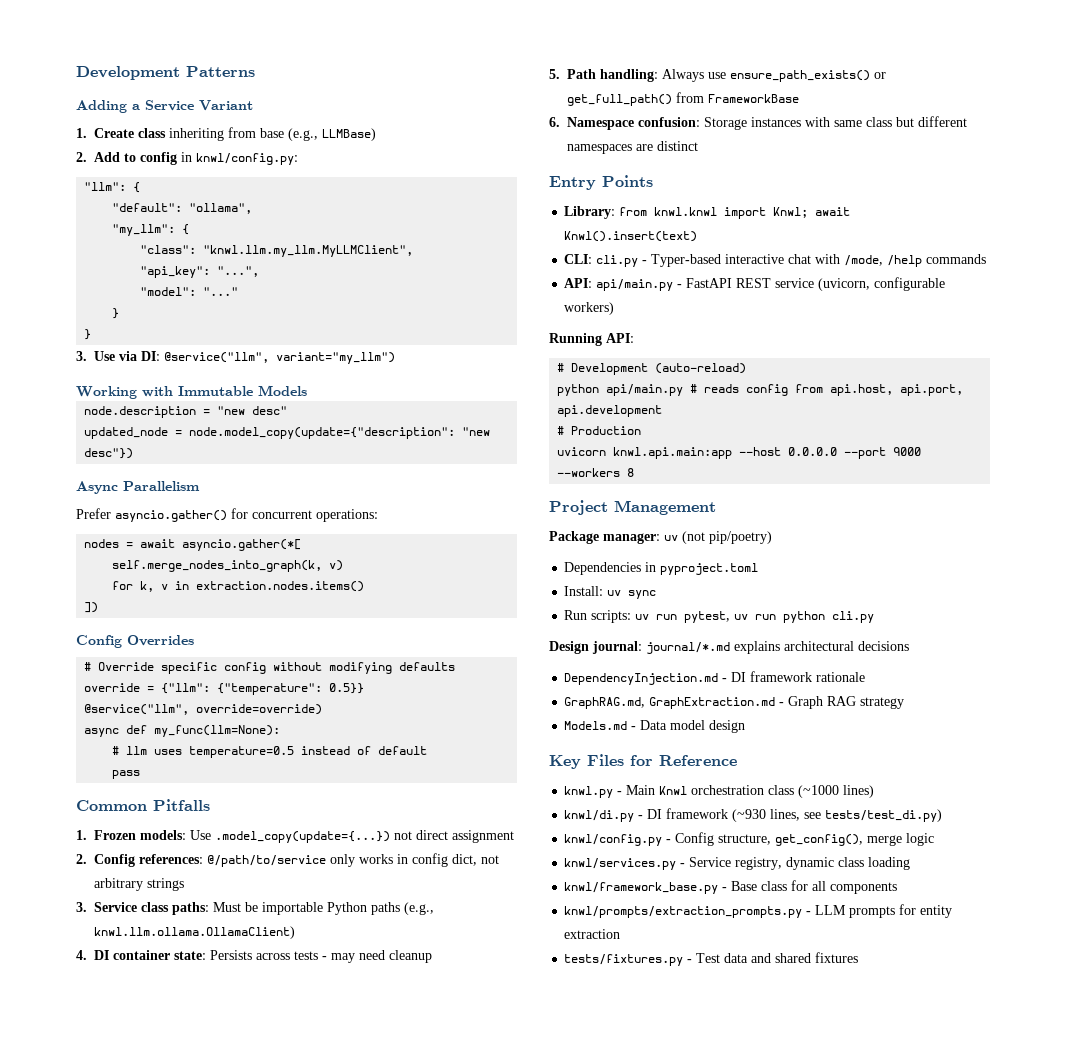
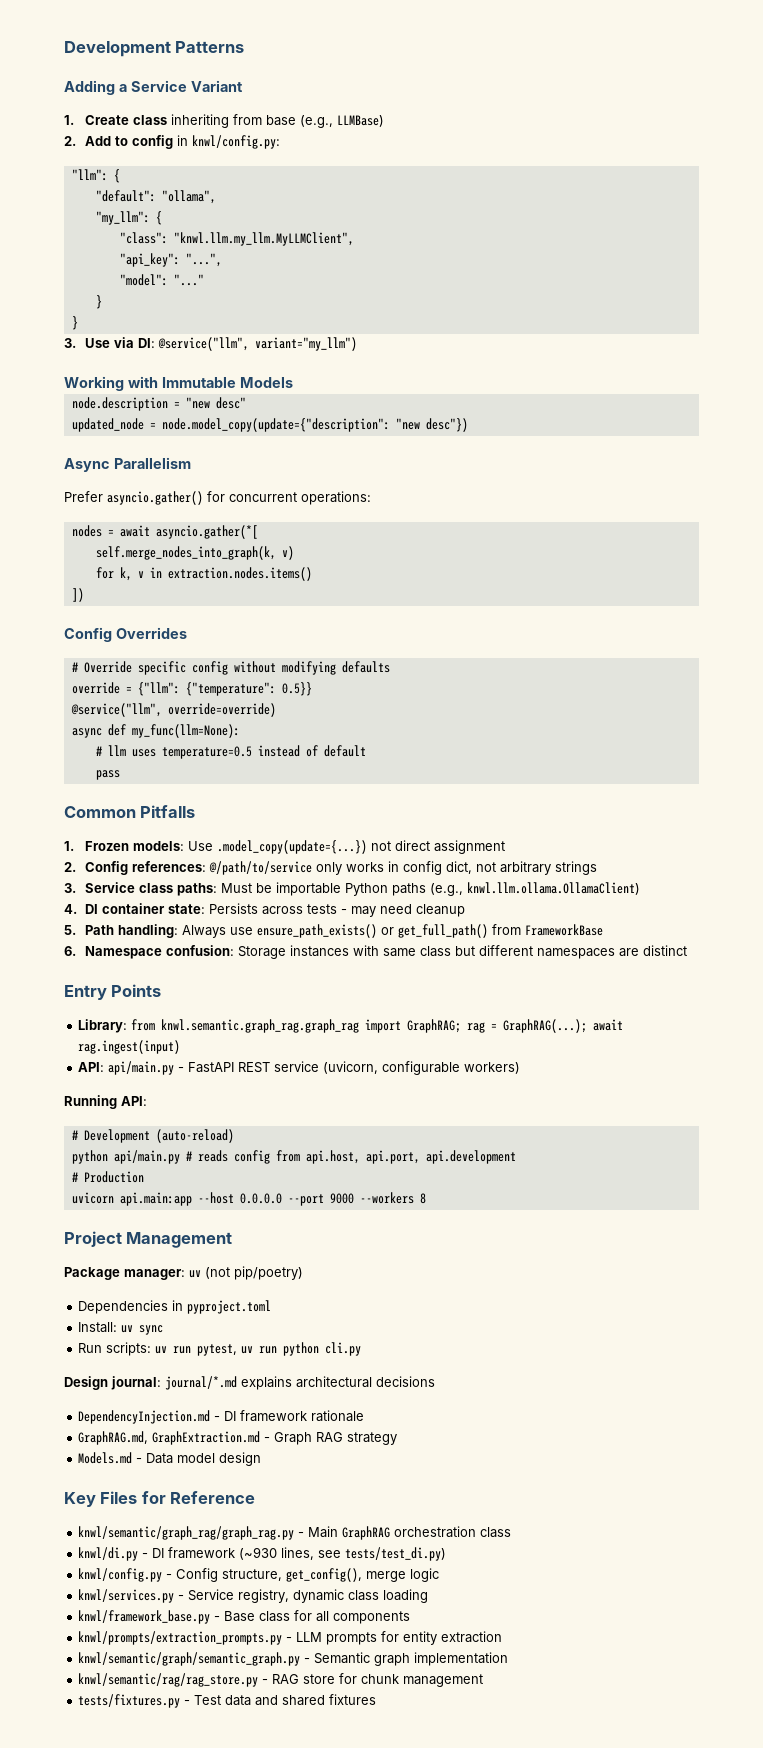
[654,207,851,219] [564,231,698,242] [564,254,987,267] knwl.knwl import Knwl; await Knwl().insert(text) // CLI: cli.py - Typer-based interactive chat with /mode, /help commands -> [161,1019,624,1033] [78,1040,181,1054] knwl.semantic.graph_rag.graph_rag import GraphRAG; rag = GraphRAG(...); await rag.ingest(input)
[613,447,733,459] knwl.api.main:app -> [119,1192,192,1206] api.main:app
[564,786,614,798] knwl.py -> [78,1526,295,1540] knwl/semantic/graph_rag/graph_rag.py
[659,786,688,795] Knwl -> [342,1526,391,1540] GraphRAG
[798,785,875,798] (~1000 lines) -> (512, 1532) none
(621, 934) none -> [78,1652,509,1666] [78,1673,484,1687] // knwl/semantic/graph/semantic_graph.py - Semantic graph implementation // knwl/semantic/rag/rag_store.py - RAG store for chunk management

